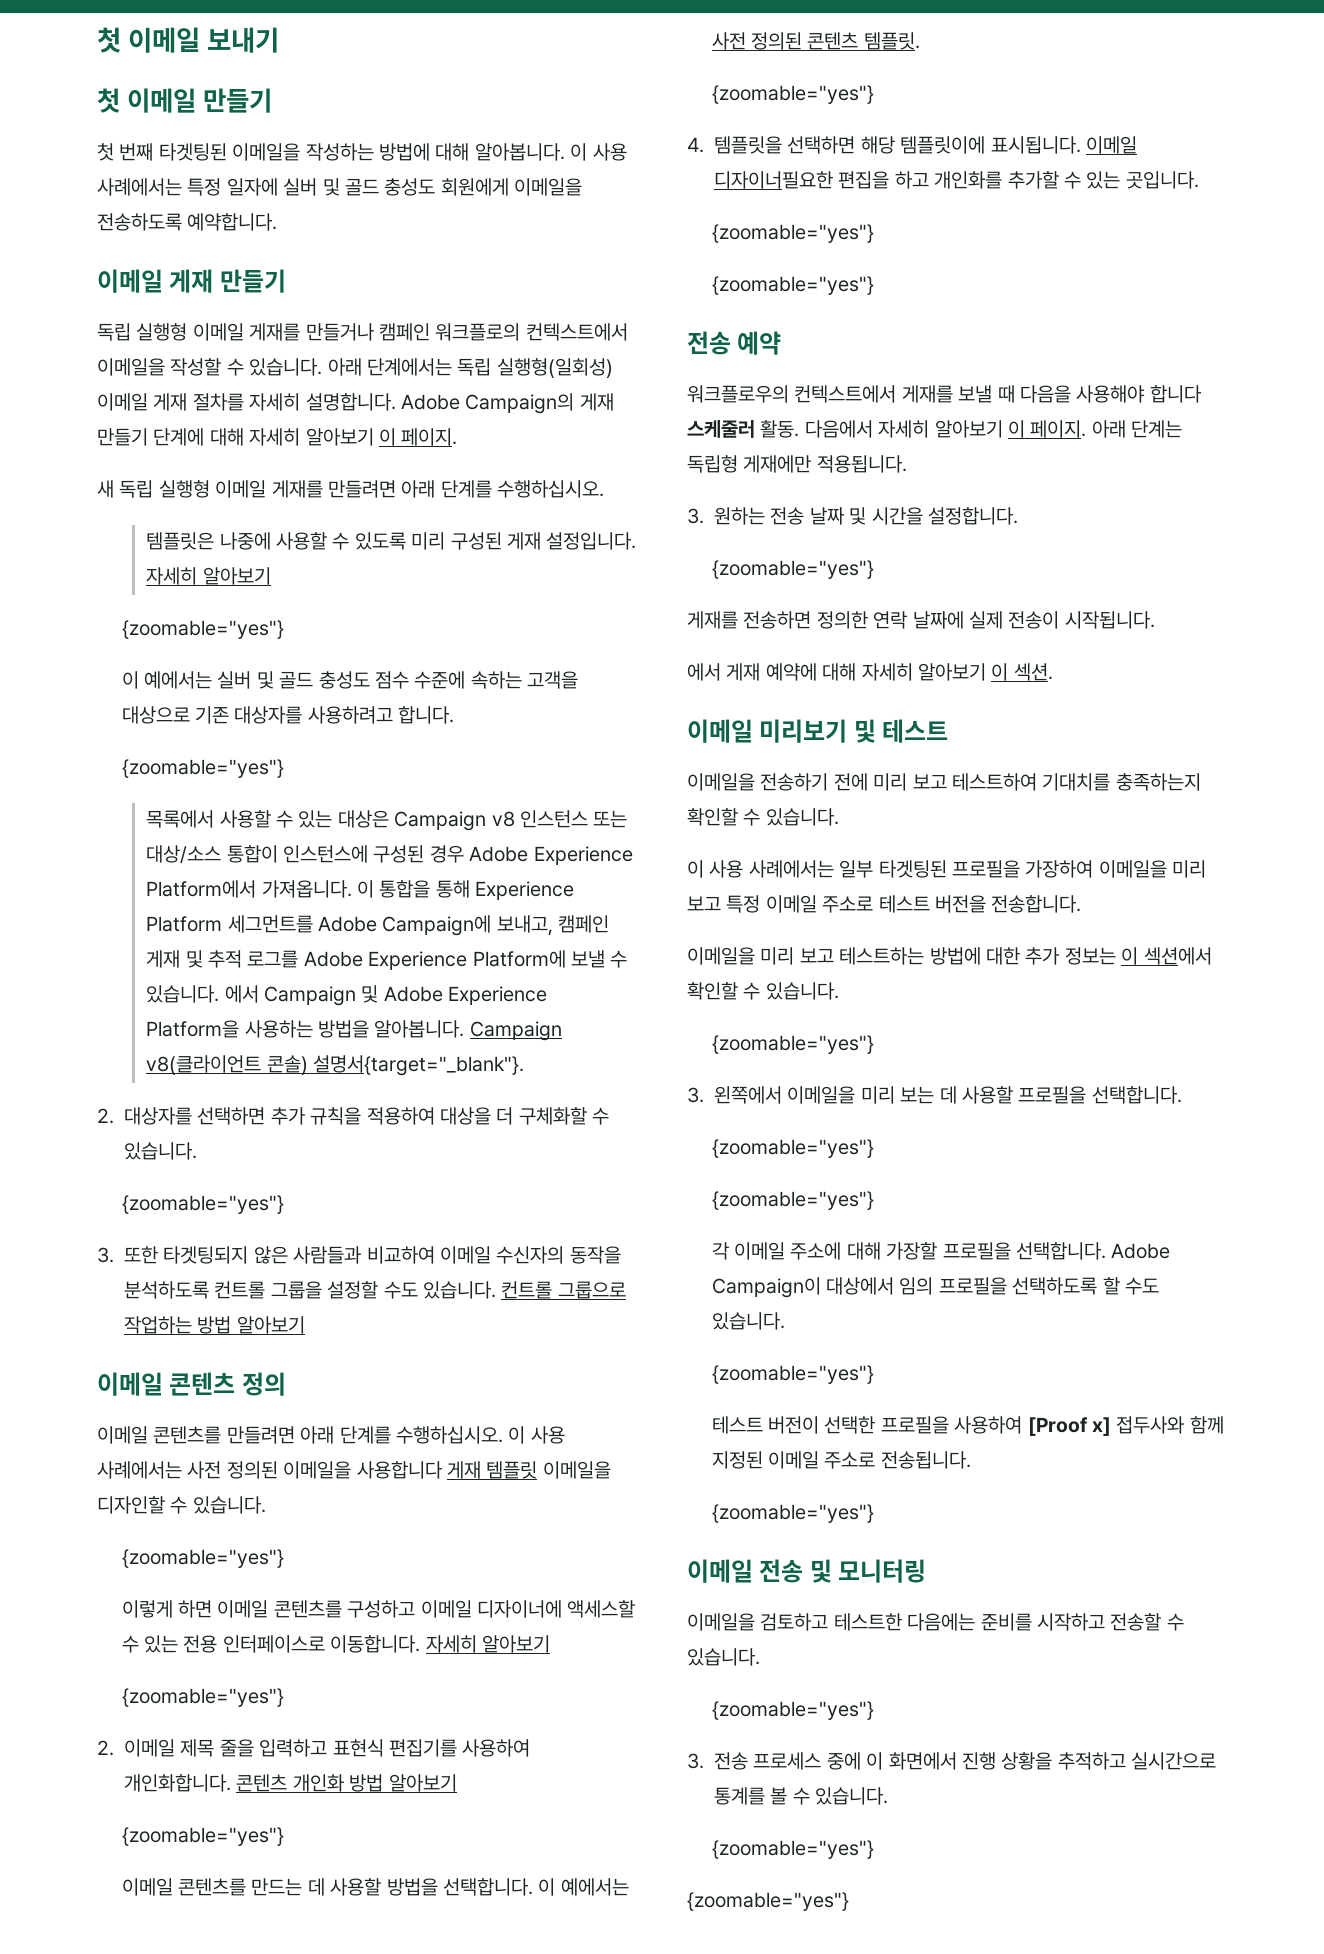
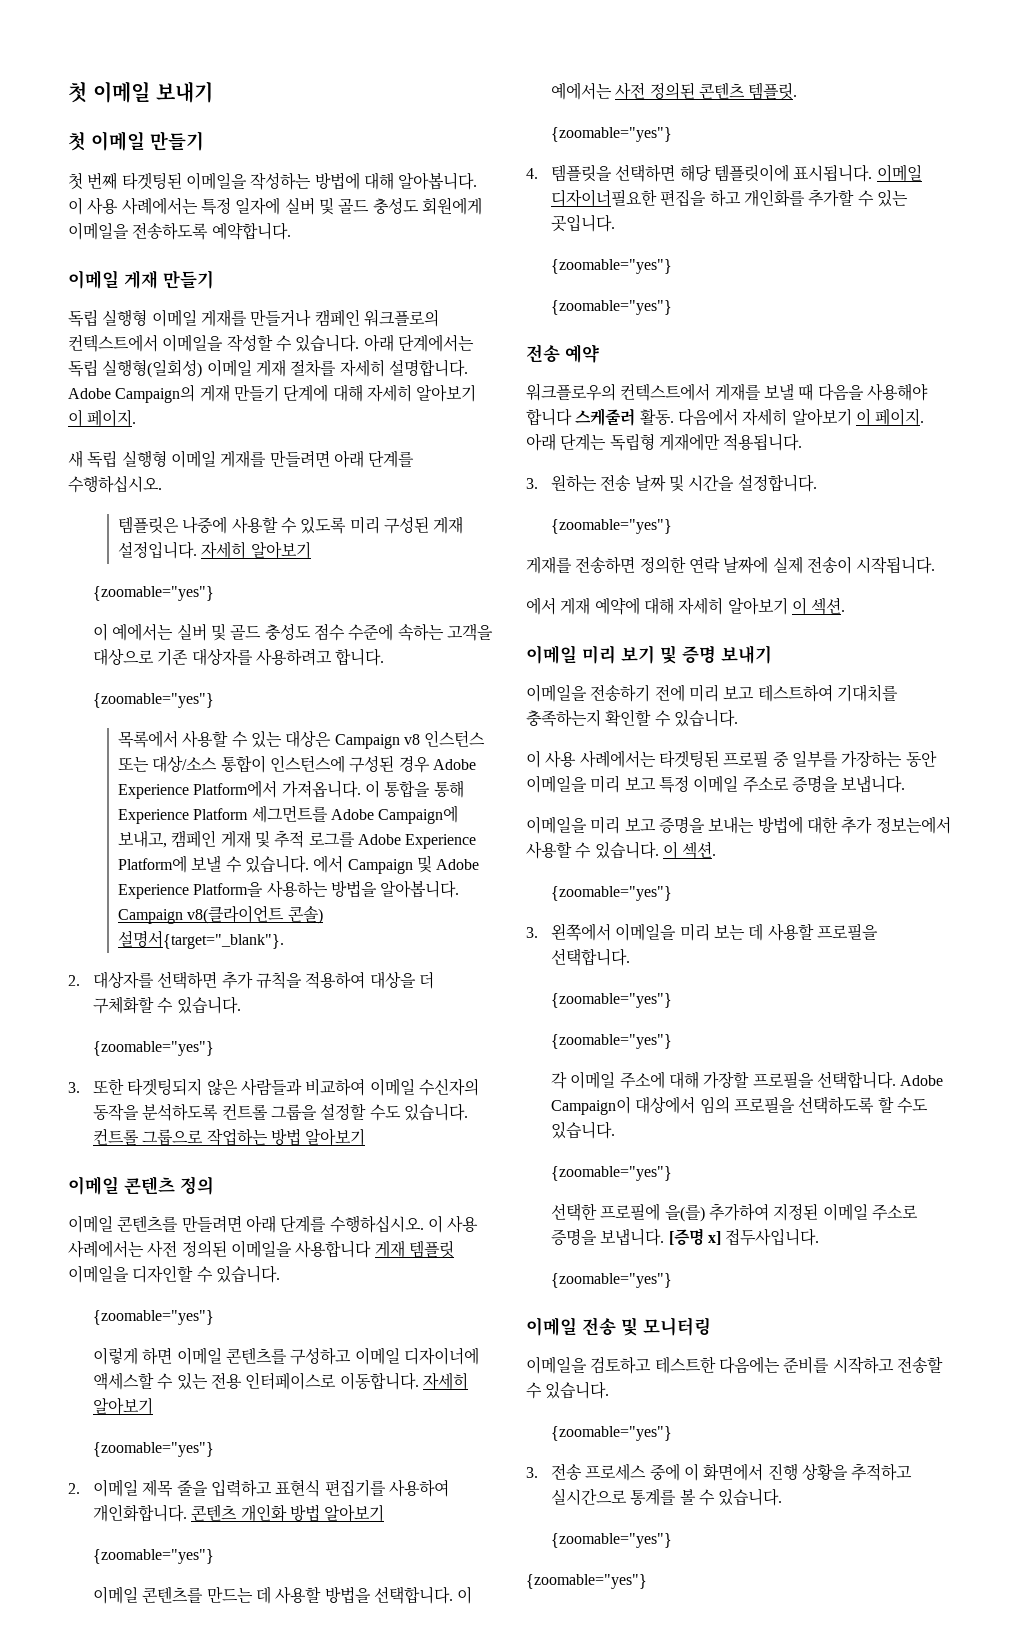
[759,719,949,743] 미리보기 및 테스트 -> [582,645,772,664] 미리 보기 및 증명 보내기
[839,860,1094,878] 일부 타겟팅된 프로필을 가장하여 -> [658,750,937,768] 타겟팅된 프로필 중 일부를 가장하는 동안
[878,895,1082,913] [687,947,925,965] 테스트 버전을 전송합니다. // 이메일을 미리 보고 테스트하는 -> [791,775,906,793] [526,816,755,834] 증명을 보냅니다. // 이메일을 미리 보고 증명을 보내는
[1064,947,1212,965] [687,982,839,1000] 정보는 이 섹션에서 확인할 수 있습니다. -> [875,816,951,834] [526,841,717,859] 정보는에서 사용할 수 있습니다. 이 섹션.
[711,1416,1224,1436] [711,1451,971,1469] 테스트 버전이 선택한 프로필을 사용하여 [Proof x] 접두사와 함께 지정된 이메일 주소로 전송됩니다. -> [551,1203,918,1222] [551,1228,820,1246] 선택한 프로필에 을(를) 추가하여 지정된 이메일 주소로 증명을 보냅니다. [증명 x] 접두사입니다.

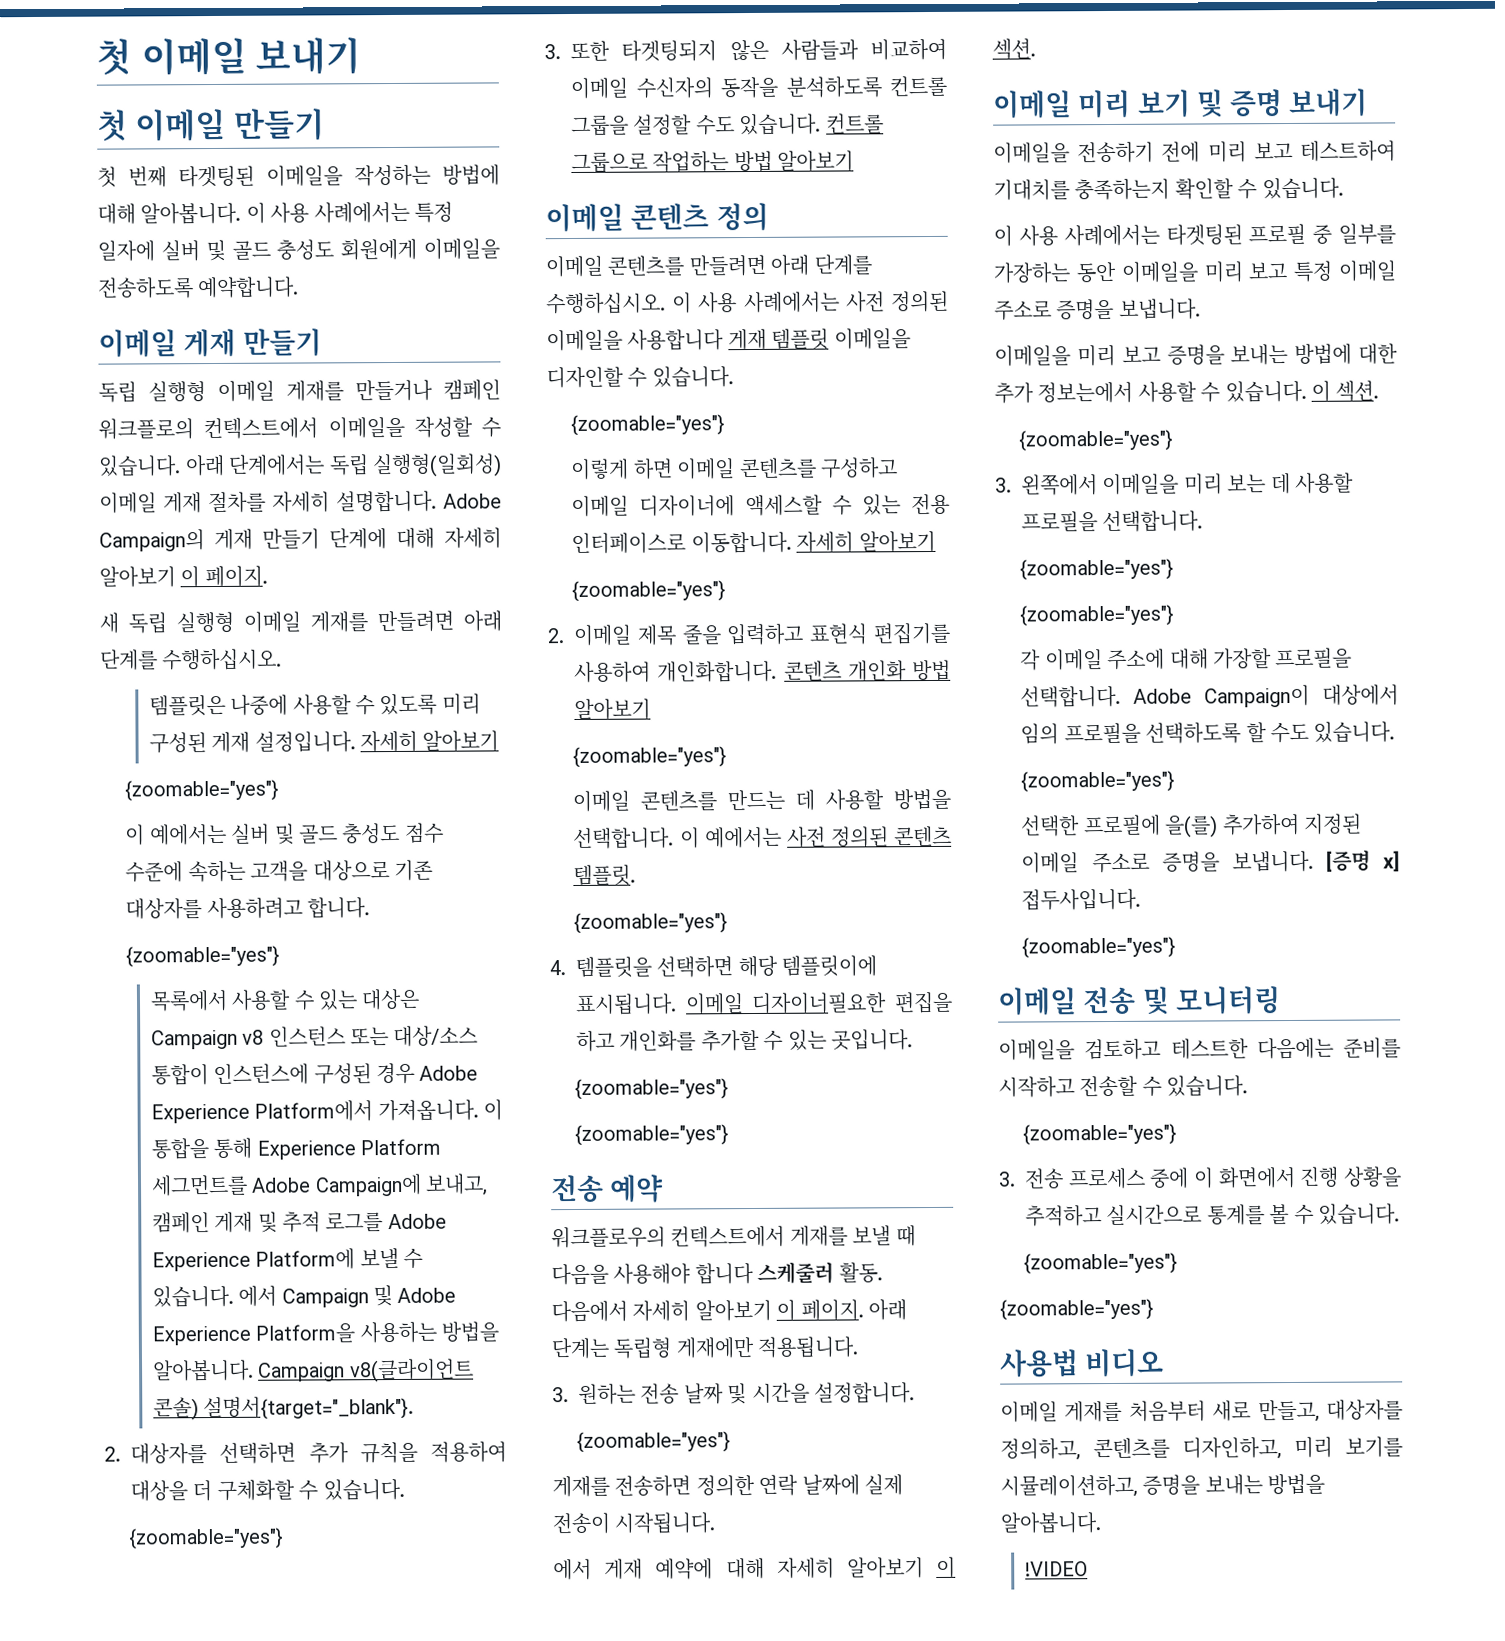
(647, 1581) none -> [999,1348,1165,1378] [1000,1399,1403,1423] [1000,1436,1403,1461] [1000,1473,1326,1498] [1000,1512,1101,1534] [1025,1561,1089,1577] // 사용법 비디오 // 이메일 게재를 처음부터 새로 만들고, 대상자를 정의하고, 콘텐츠를 디자인하고, 미리 보기를 시뮬레이션하고, 증명을 보내는 방법을 알아봅니다. // !VIDEO

